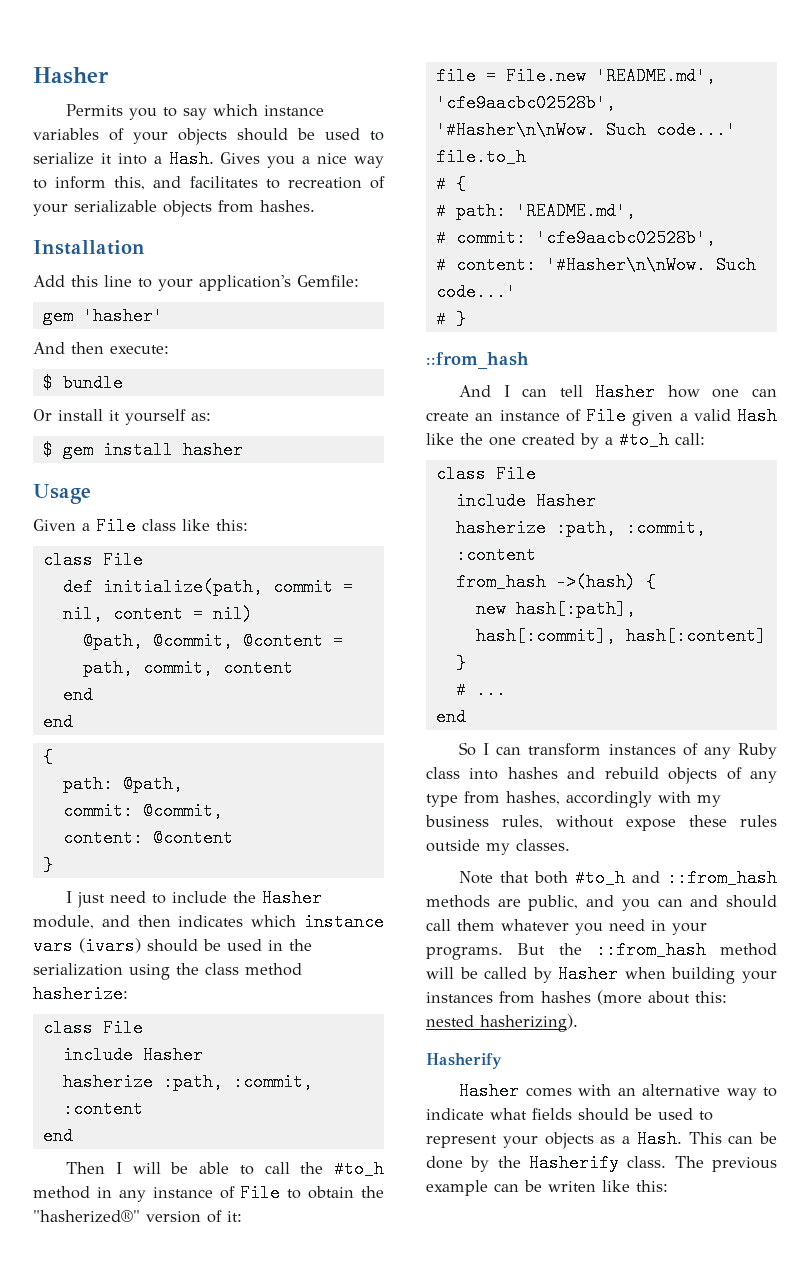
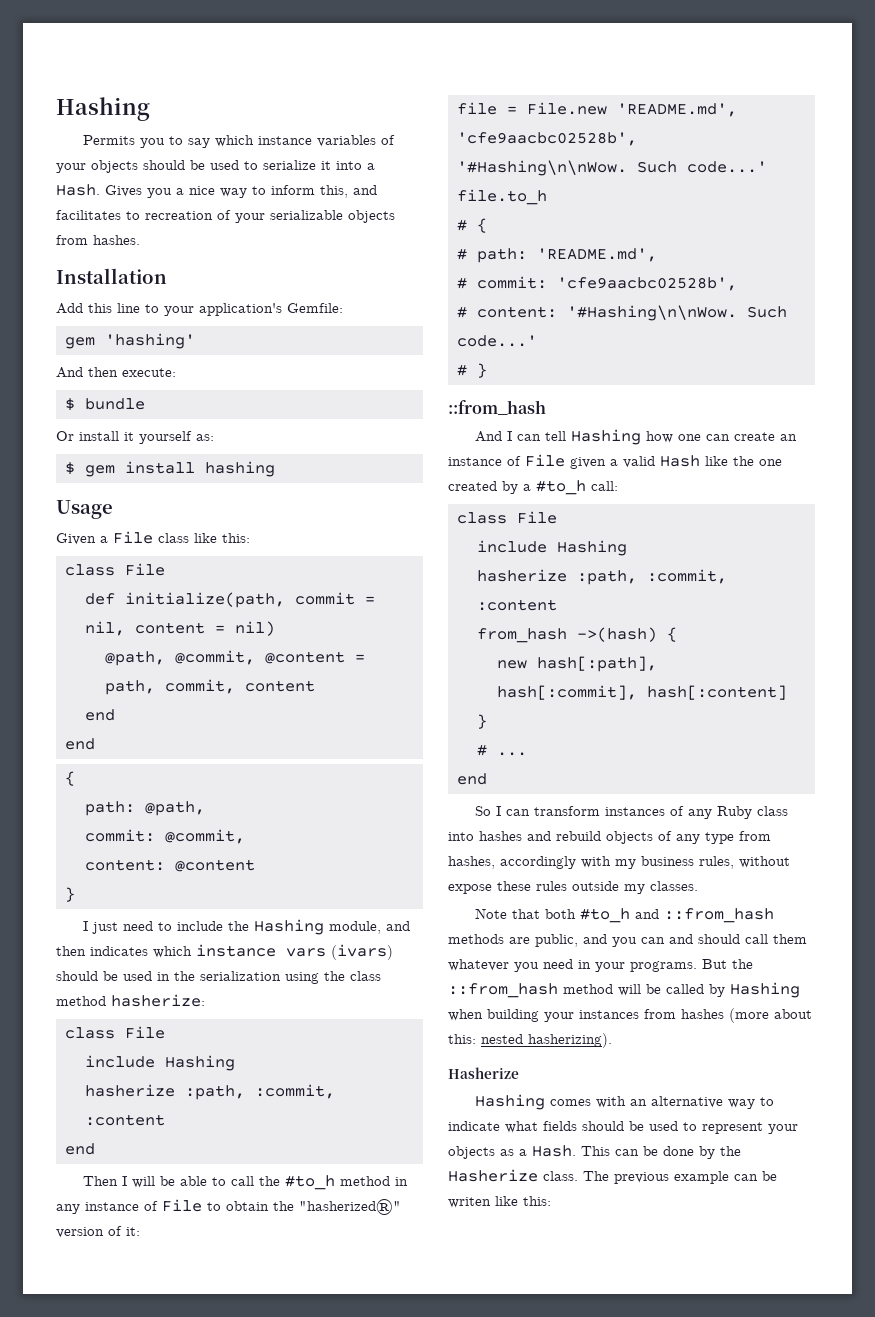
[33,67,109,84] Hasher -> [56,97,150,121] Hashing
[82,307,163,325] 'hasher' -> [104,333,195,349] 'hashing'
[182,441,243,459] hasher -> [204,461,275,477] hashing
[262,889,323,907] Hasher -> [254,919,325,935] Hashing
[142,1046,203,1064] Hasher -> [164,1055,235,1071] Hashing
[435,121,596,139] '#Hasher\n\nWow. -> [456,160,627,176] '#Hashing\n\nWow.
[545,256,706,274] '#Hasher\n\nWow. -> [566,305,737,321] '#Hashing\n\nWow.
[595,383,656,401] Hasher -> [571,429,642,445] Hashing
[535,492,596,510] Hasher -> [556,540,627,556] Hashing
[558,965,619,983] Hasher -> [730,982,800,998] Hashing
[426,1053,502,1069] [459,1082,520,1100] Hasherify // Hasher -> [448,1067,519,1079] [475,1094,546,1110] Hasherize // Hashing
[529,1154,619,1172] Hasherify -> [448,1169,538,1182] Hasherize

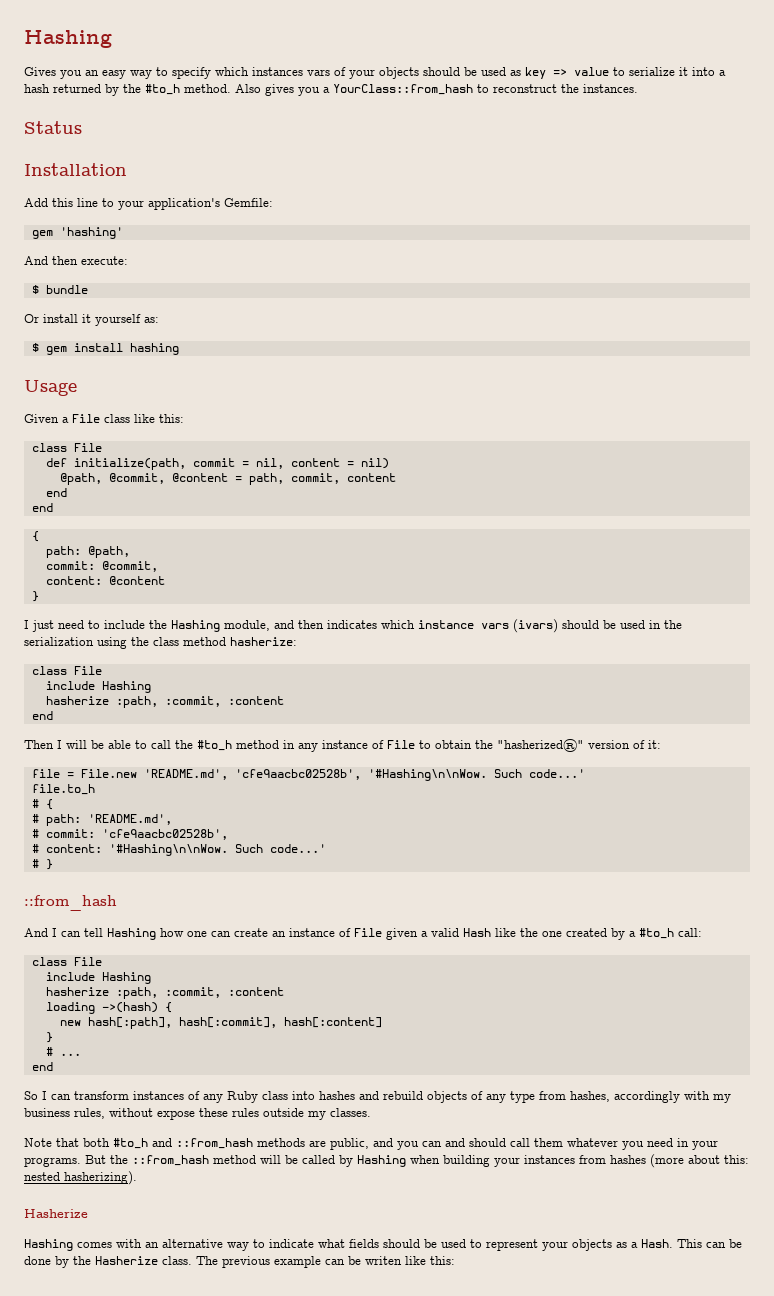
[56,97,150,121] [83,135,377,148] Hashing // Permits you to say which instance variables -> [24,30,112,48] [24,67,330,79] Hashing // Gives you an easy way to specify which instances vars
(239, 165) none -> [510,67,609,79] as key => value
[56,184,377,198] [56,210,395,223] [56,235,140,245] Hash. Gives you a nice way to inform this, and facilitates to recreation of your serializable objects from hashes. -> [24,84,638,96] [24,121,82,134] hash returned by the #to_h method. Also gives you a YourClass::from_hash to reconstruct the instances. // Status
[476,628,567,643] from_hash -> [45,1002,95,1014] loading

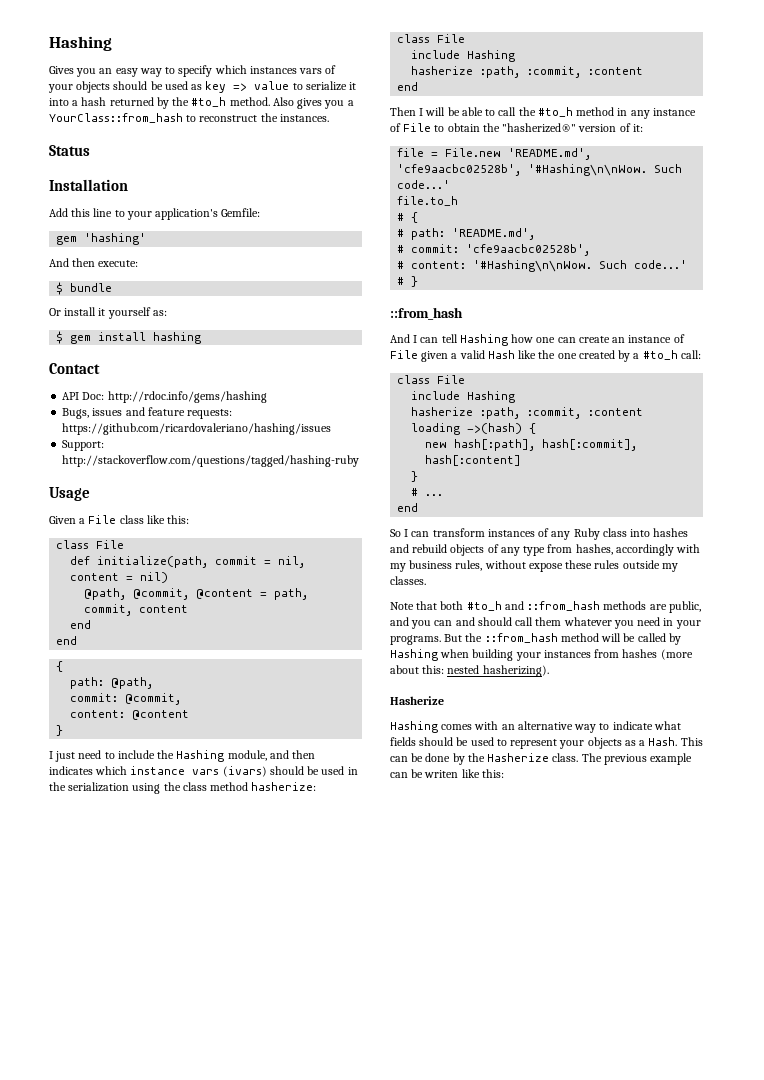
(179, 349) none -> [49,363,100,374] [62,391,267,403] [62,407,233,419] [62,423,332,435] [62,440,105,451] [62,455,360,467] // Contact // API Doc: http://rdoc.info/gems/hashing // Bugs, issues and feature requests: https://github.com/ricardovaleriano/hashing/issues // Support: http://stackoverflow.com/questions/tagged/hashing-ruby

